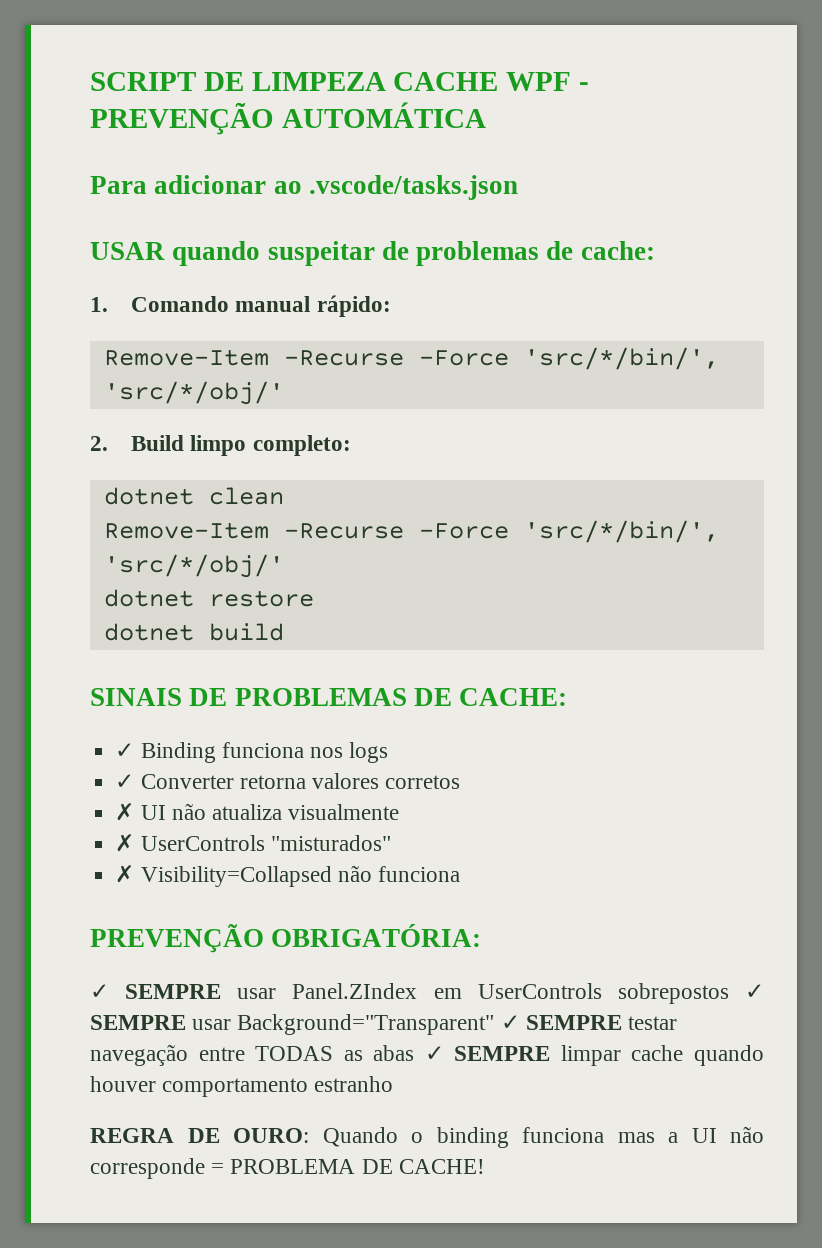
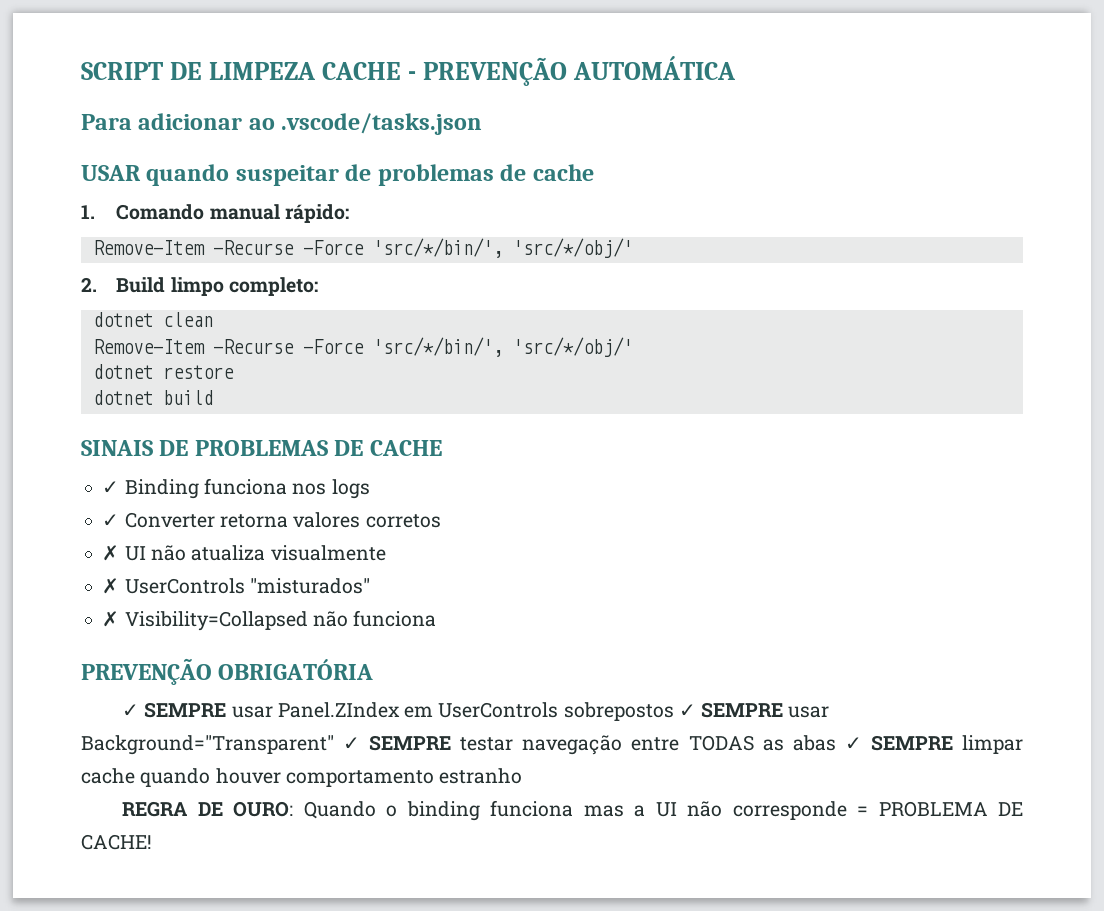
[506,72,572,91] WPF -> (402, 71) none
[580,241,655,260] cache: -> [532,164,594,181] cache
[459,688,568,706] CACHE: -> [369,440,442,456] CACHE
[271,924,482,947] OBRIGATÓRIA: -> [218,659,374,680] OBRIGATÓRIA

